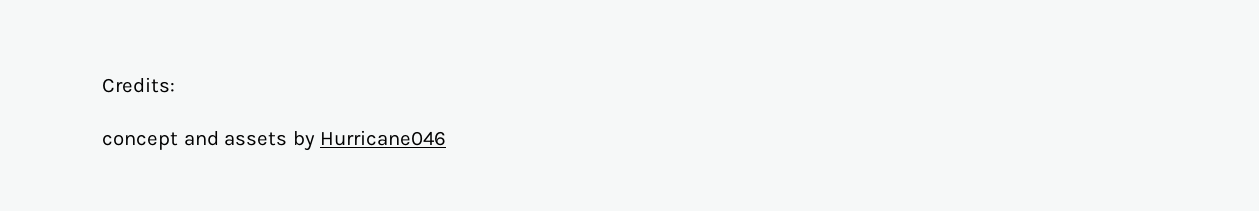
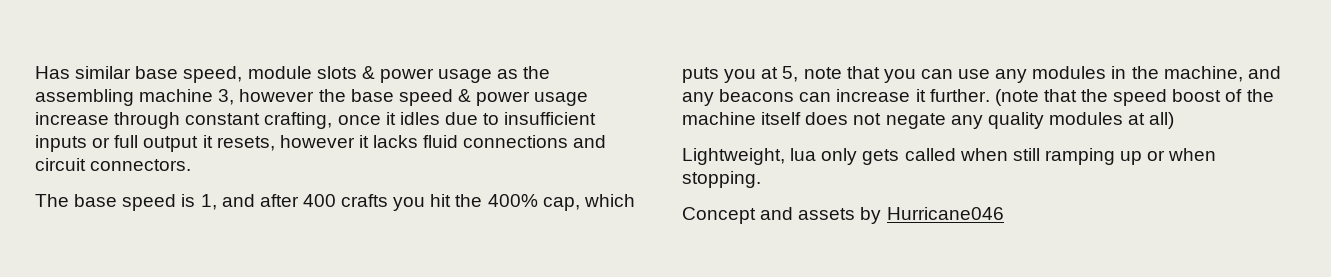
[102,77,175,93] [102,132,178,150] Credits: // concept -> [35,66,551,83] [35,89,589,106] [35,112,597,129] [35,135,607,152] [35,158,192,171] [35,194,635,211] [682,66,1281,83] [682,89,1274,106] [682,112,1175,129] [682,148,1217,165] [682,171,761,188] [682,207,756,224] Has similar base speed, module slots & power usage as the assembling machine 3, however the base speed & power usage increase through constant crafting, once it idles due to insufficient inputs or full output it resets, however it lacks fluid connections and circuit connectors. // The base speed is 1, and after 400 crafts you hit the 400% cap, which puts you at 5, note that you can use any modules in the machine, and any beacons can increase it further. (note that the speed boost of the machine itself does not negate any quality modules at all) // Lightweight, lua only gets called when still ramping up or when stopping. // Concept

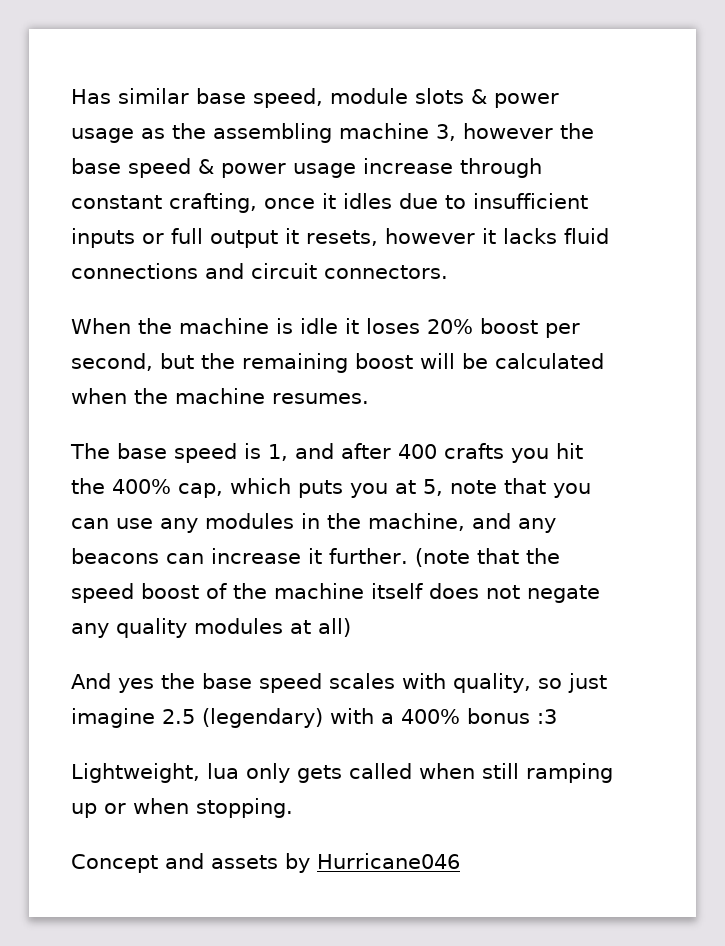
(192, 165) none -> [71,318,580,338] [71,353,604,373] [71,388,369,404] // When the machine is idle it loses 20% boost per second, but the remaining boost will be calculated when the machine resumes.
(1175, 120) none -> [71,673,607,693] [71,708,557,728] // And yes the base speed scales with quality, so just imagine 2.5 (legendary) with a 400% bonus :3

